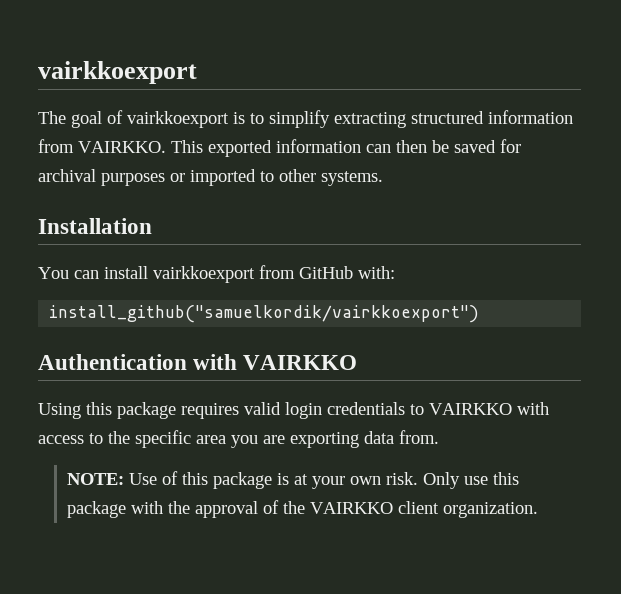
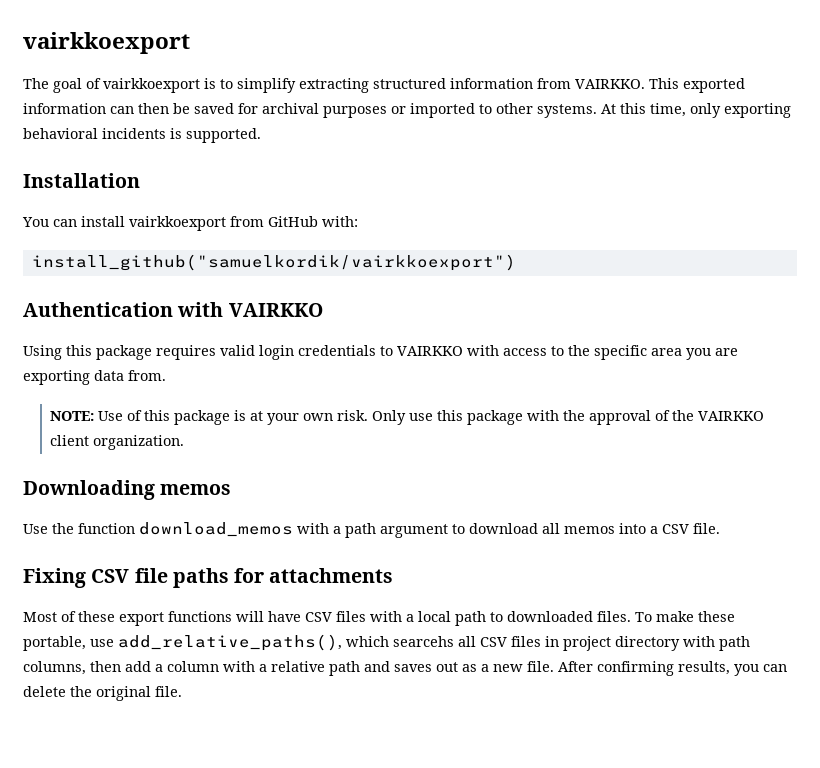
(383, 178) none -> [601,103,791,118] [23,128,261,143] At this time, only exporting behavioral incidents is supported.
(538, 510) none -> [23,480,232,500] [23,522,720,538] [23,568,394,588] [23,611,735,626] [23,634,750,651] [23,661,787,676] [23,686,182,701] // Downloading memos // Use the function download_memos with a path argument to download all memos into a CSV file. // Fixing CSV file paths for attachments // Most of these export functions will have CSV files with a local path to downloaded files. To make these portable, use add_relative_paths(), which searcehs all CSV files in project directory with path columns, then add a column with a relative path and saves out as a new file. After confirming results, you can delete the original file.

